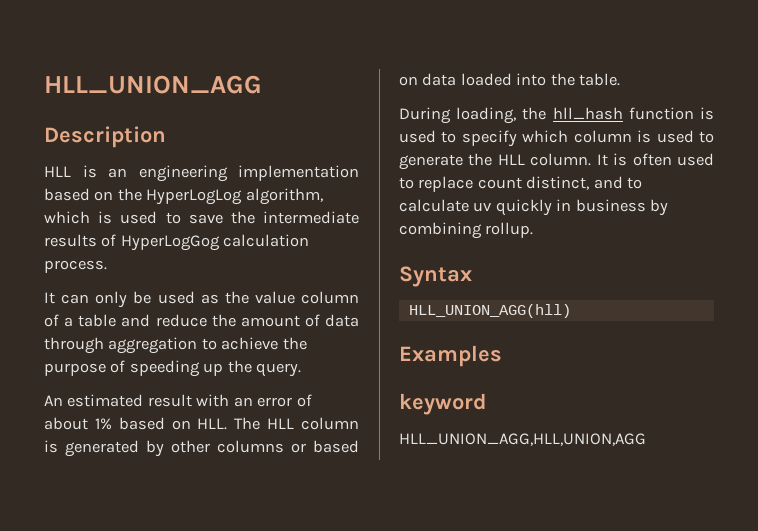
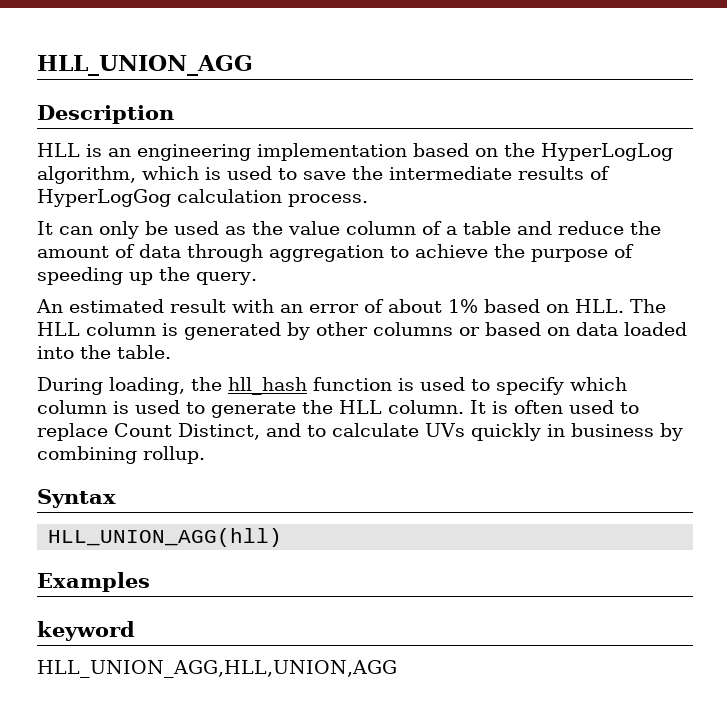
[477,176,590,190] count distinct, -> [114,423,260,440] Count Distinct,
[473,203,492,212] uv -> [425,423,465,437] UVs

